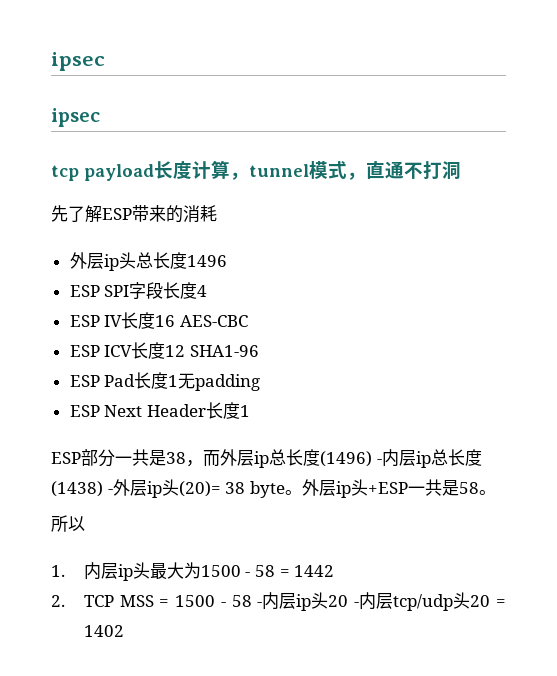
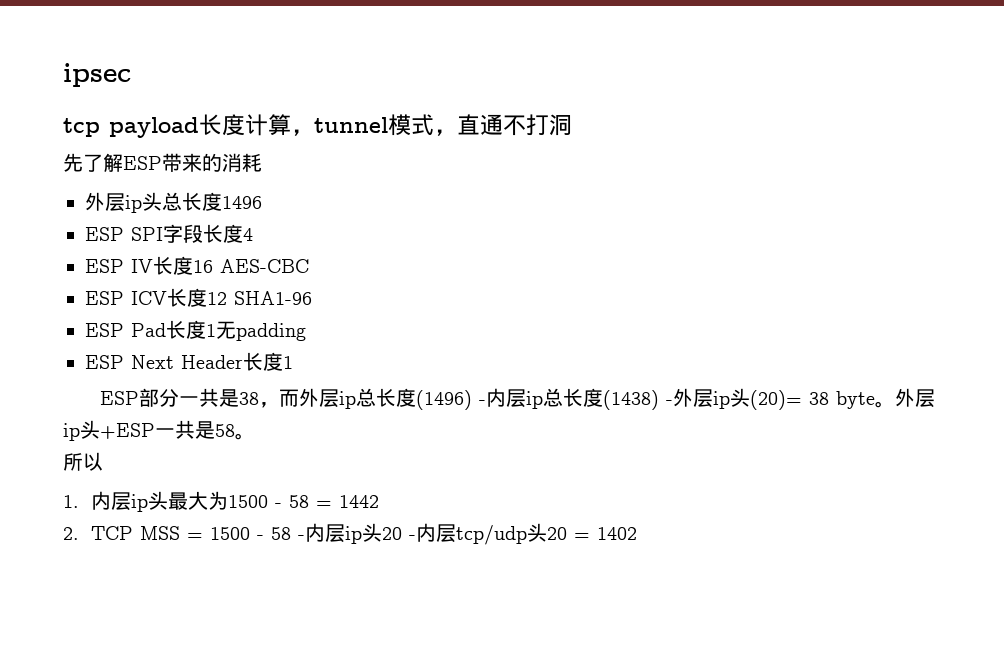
[51,52,105,71] [51,108,100,127] ipsec // ipsec -> [63,63,131,87] ipsec

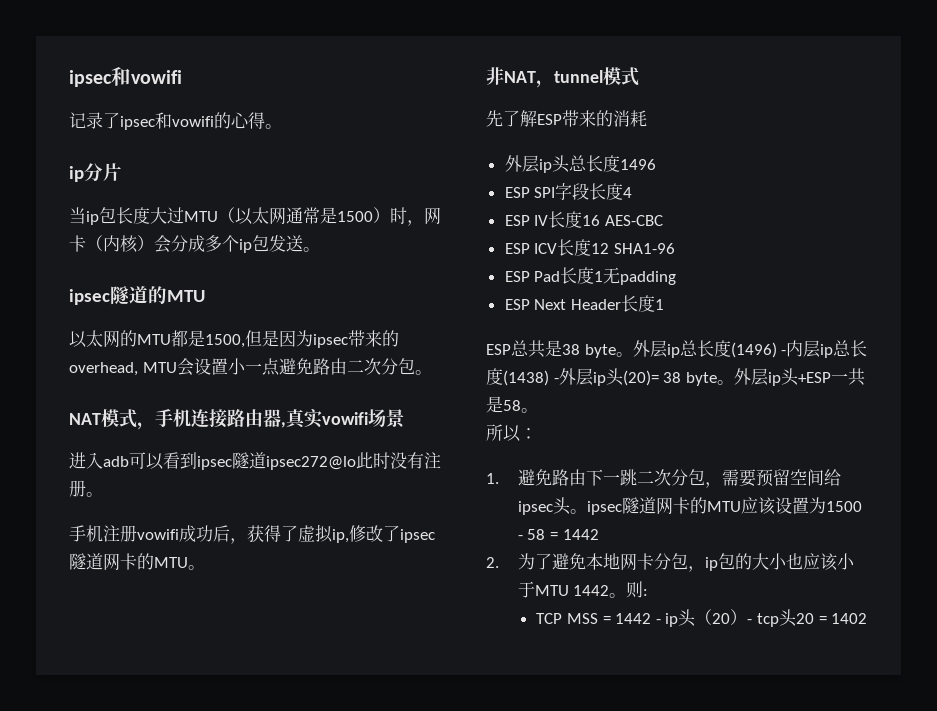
[63,63,131,87] [63,114,291,138] ipsec // tcp payload长度计算 -> [69,67,182,87] [69,112,282,130] [69,163,122,182] [69,207,441,226] [69,235,320,253] [69,286,205,305] [69,330,399,348] [69,358,432,376] [69,409,405,430] [69,452,441,470] [69,480,103,497] [69,524,435,544] [69,553,205,571] [486,67,536,85] ipsec和vowifi // 记录了ipsec和vowifi的心得。 // ip分片 // 当ip包长度大过MTU（以太网通常是1500）时，网卡（内核）会分成多个ip包发送。 // ipsec隧道的MTU // 以太网的MTU都是1500,但是因为ipsec带来的overhead, MTU会设置小一点避免路由二次分包。 // NAT模式，手机连接路由器,真实vowifi场景 // 进入adb可以看到ipsec隧道ipsec272@lo此时没有注册。 // 手机注册vowifi成功后，获得了虚拟ip,修改了ipsec隧道网卡的MTU。 // 非NAT
[434,114,572,136] ，直通不打洞 -> (639, 76) none
[139,388,200,407] 部分一 -> [511,340,529,356] 总
[259,389,300,408] ，而 -> [584,344,633,358] byte。
(103, 461) none -> [520,428,537,439] ：
[91,491,209,512] 内层ip头最大 -> [517,469,841,488] [517,497,809,515] 避免路由下一跳二次分包，需要预留空间给ipsec头。ipsec隧道网卡的MTU应该设置
[91,523,528,545] TCP MSS = 1500 - 58 -内层ip头20 -内层tcp/udp -> [517,553,855,572] [517,581,649,598] [536,609,780,627] 为了避免本地网卡分包，ip包的大小也应该小于MTU 1442。则: // TCP MSS = 1442 - ip头（20）- tcp

